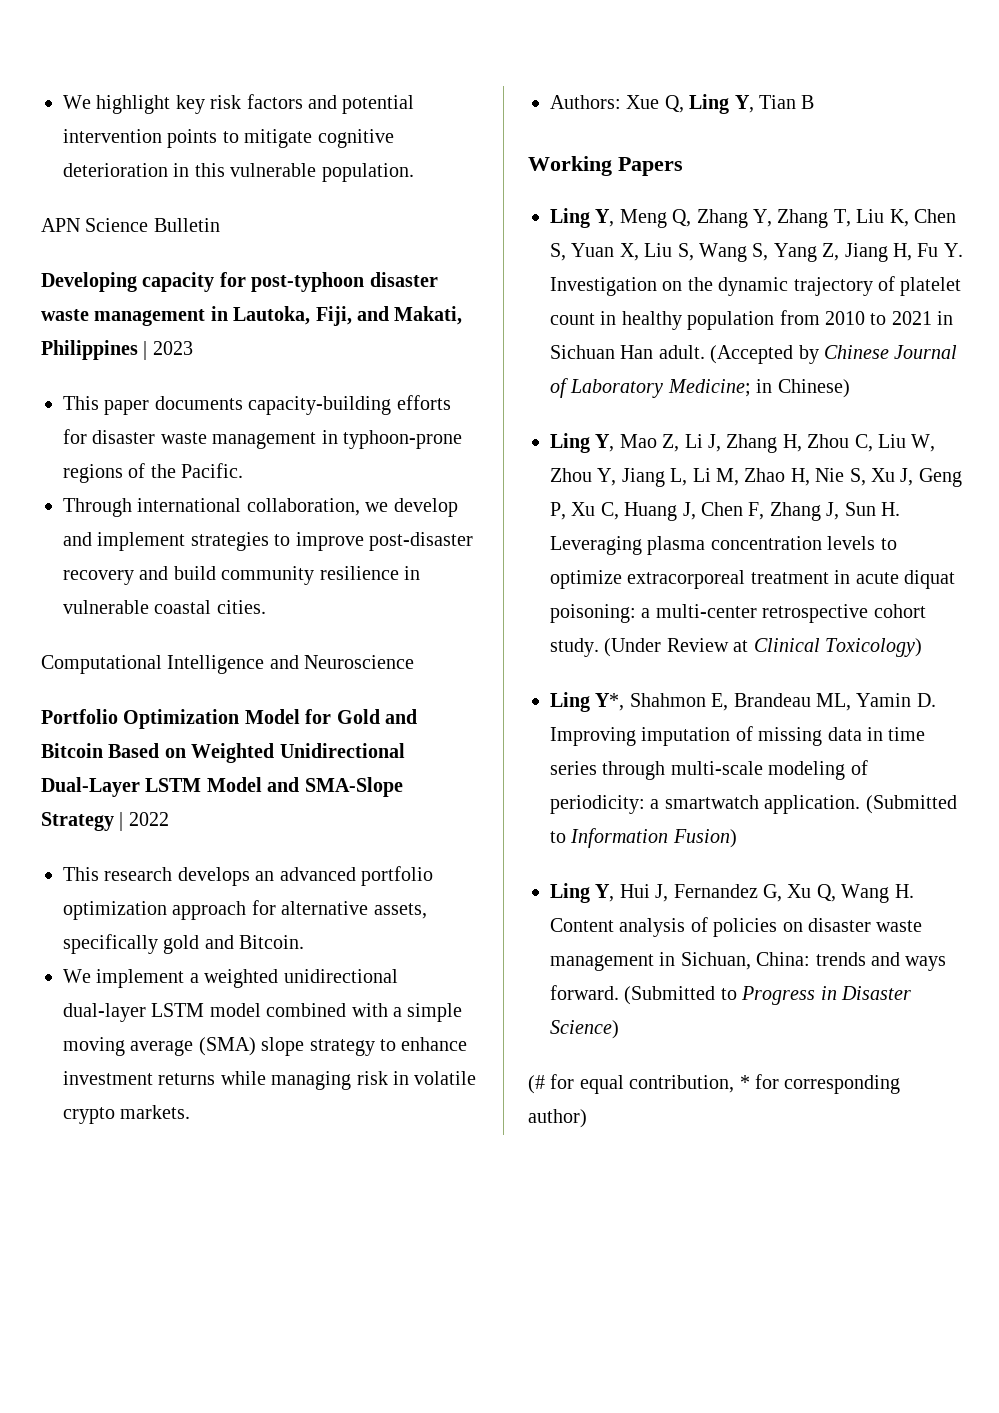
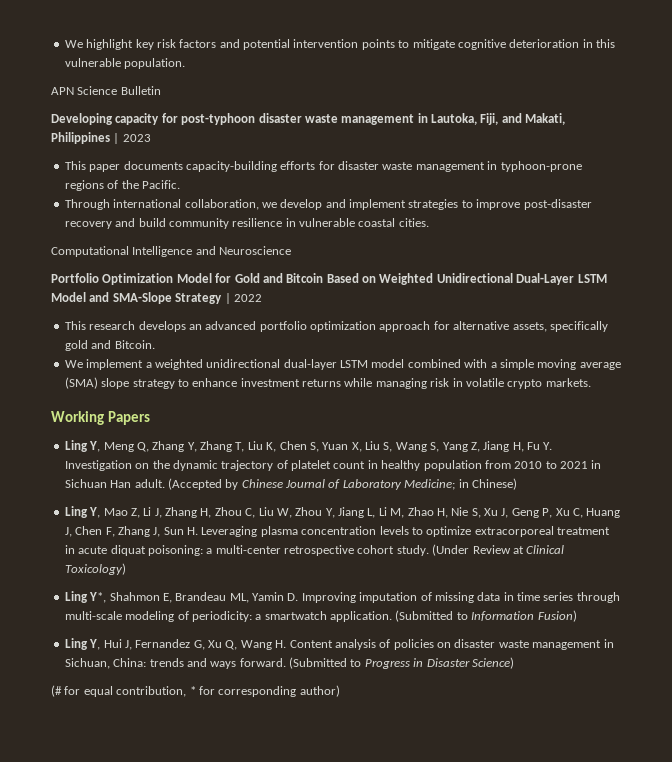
[550,94,815,114] // Authors: Xue Q, Ling Y, Tian B -> (591, 382) none

